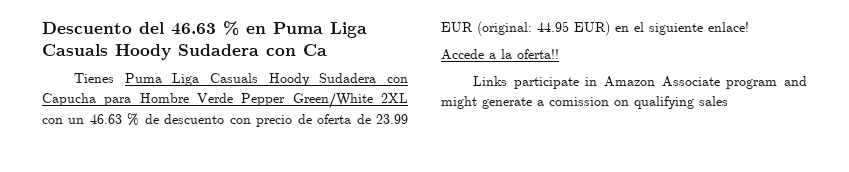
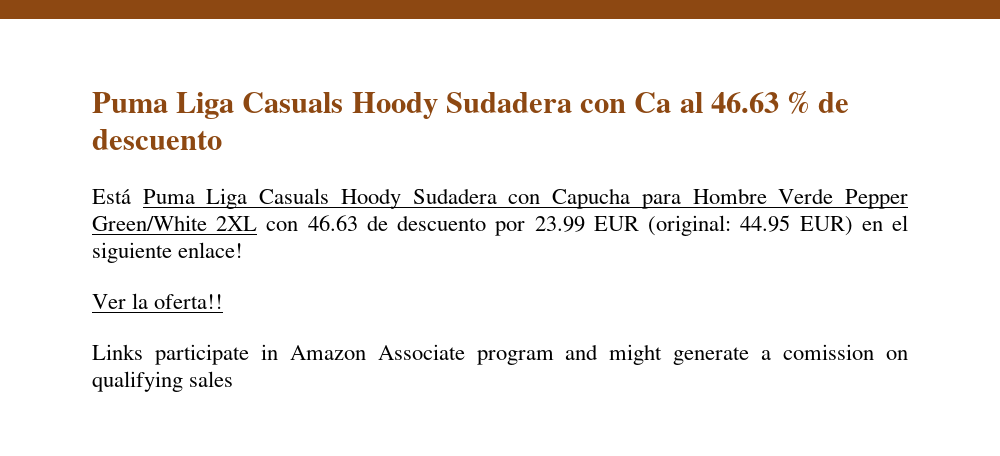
[42,21,266,35] Descuento del 46.63 % en -> (92, 102) none
[74,73,115,83] // Tienes -> [679,91,850,114] [92,129,222,150] [92,189,131,204] al 46.63 % de descuento // Está
[68,113,371,127] un 46.63 % de descuento con precio de oferta de -> [307,215,526,236] 46.63 de descuento por
[441,49,496,60] Accede a -> [92,294,126,309] Ver

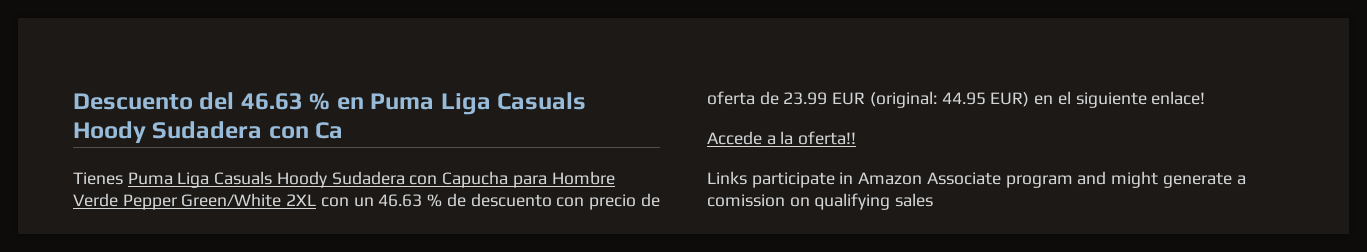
(92, 102) none -> [73,92,364,110] Descuento del 46.63 % en
[679,91,850,114] [92,129,222,150] [92,189,131,204] al 46.63 % de descuento // Está -> [73,172,123,185] // Tienes
[307,215,526,236] 46.63 de descuento por -> [353,193,660,210] [707,91,779,105] un 46.63 % de descuento con precio de oferta de
[92,294,126,309] Ver -> [707,131,776,145] Accede a

